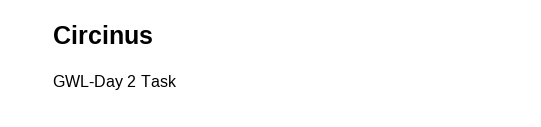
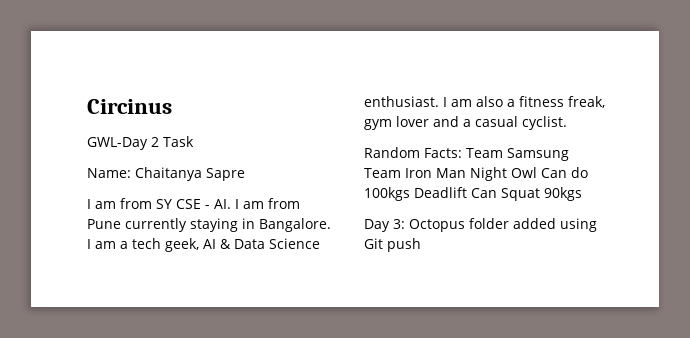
(177, 81) none -> [87,167,245,181] [87,198,300,209] [87,218,331,232] [87,238,320,252] [364,96,605,108] [364,116,567,130] [364,147,569,161] [364,167,588,181] [364,187,582,201] [364,218,597,232] [364,238,421,252] // Name: Chaitanya Sapre // I am from SY CSE - AI. I am from Pune currently staying in Bangalore. I am a tech geek, AI & Data Science enthusiast. I am also a fitness freak, gym lover and a casual cyclist. // Random Facts: Team Samsung Team Iron Man Night Owl Can do 100kgs Deadlift Can Squat 90kgs // Day 3: Octopus folder added using Git push

